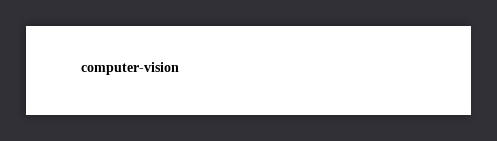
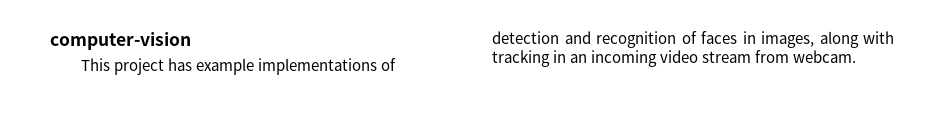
(179, 68) none -> [80,58,397,75] [492,31,894,48] [492,50,857,67] // This project has example implementations of detection and recognition of faces in images, along with tracking in an incoming video stream from webcam.

